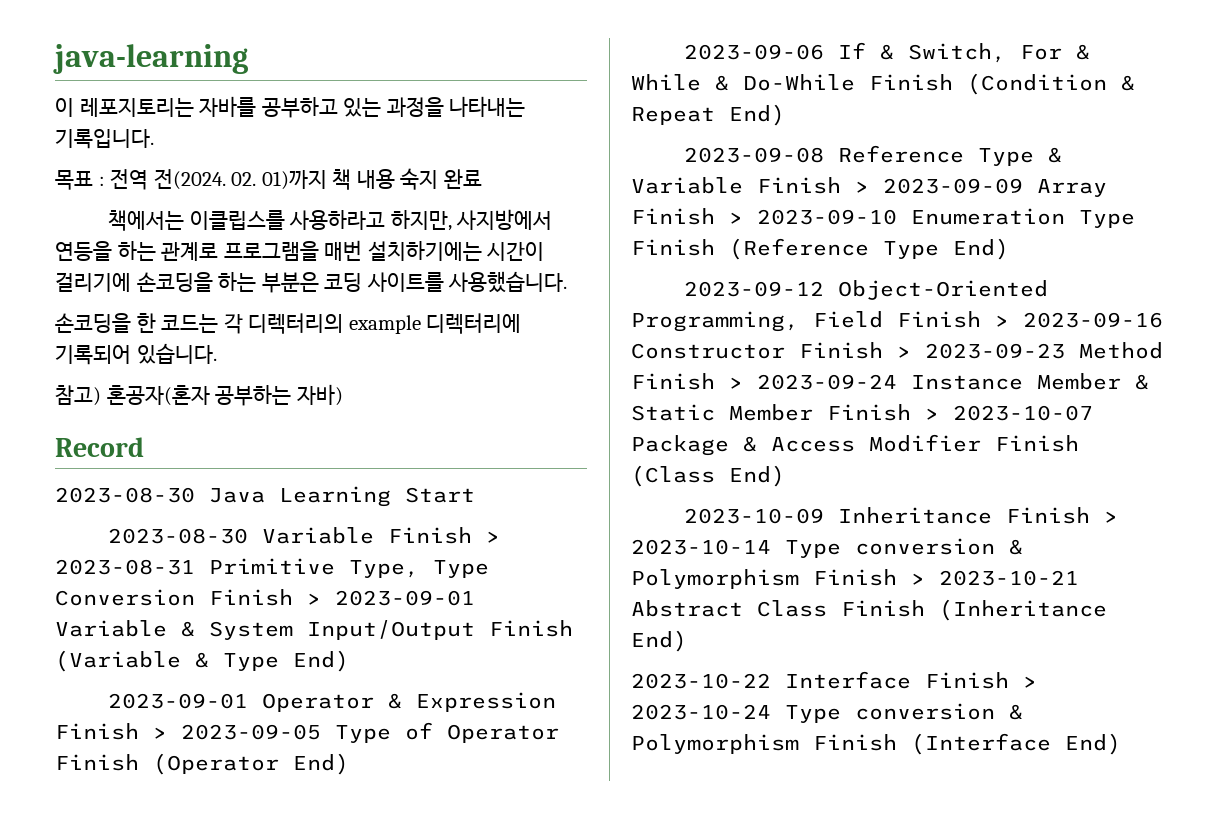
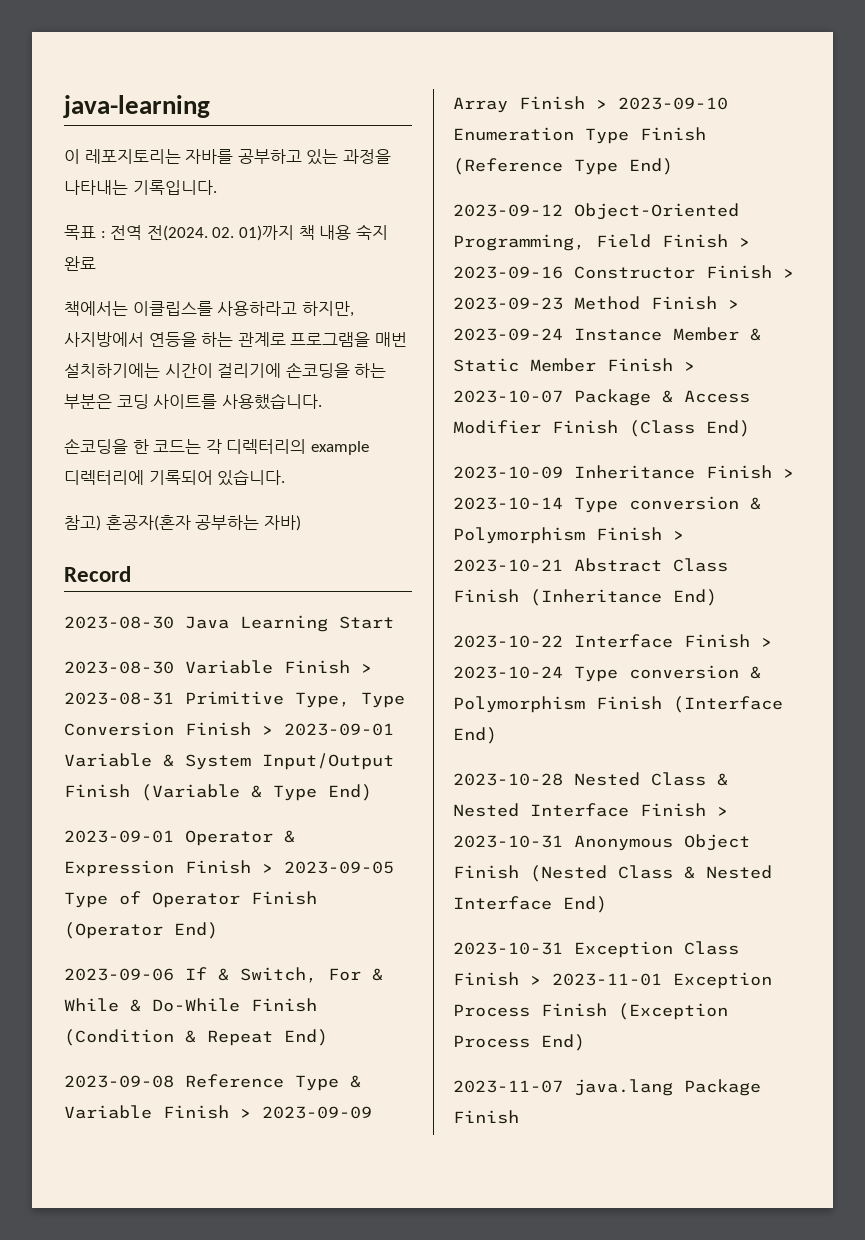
(1121, 744) none -> [453,772,728,786] [453,803,728,817] [453,834,750,851] [453,865,772,882] [453,896,607,913] [453,941,739,958] [453,972,772,989] [453,1003,728,1020] [453,1034,585,1051] [453,1079,761,1096] [453,1110,519,1124] // 2023-10-28 Nested Class & Nested Interface Finish > 2023-10-31 Anonymous Object Finish (Nested Class & Nested Interface End) // 2023-10-31 Exception Class Finish > 2023-11-01 Exception Process Finish (Exception Process End) // 2023-11-07 java.lang Package Finish

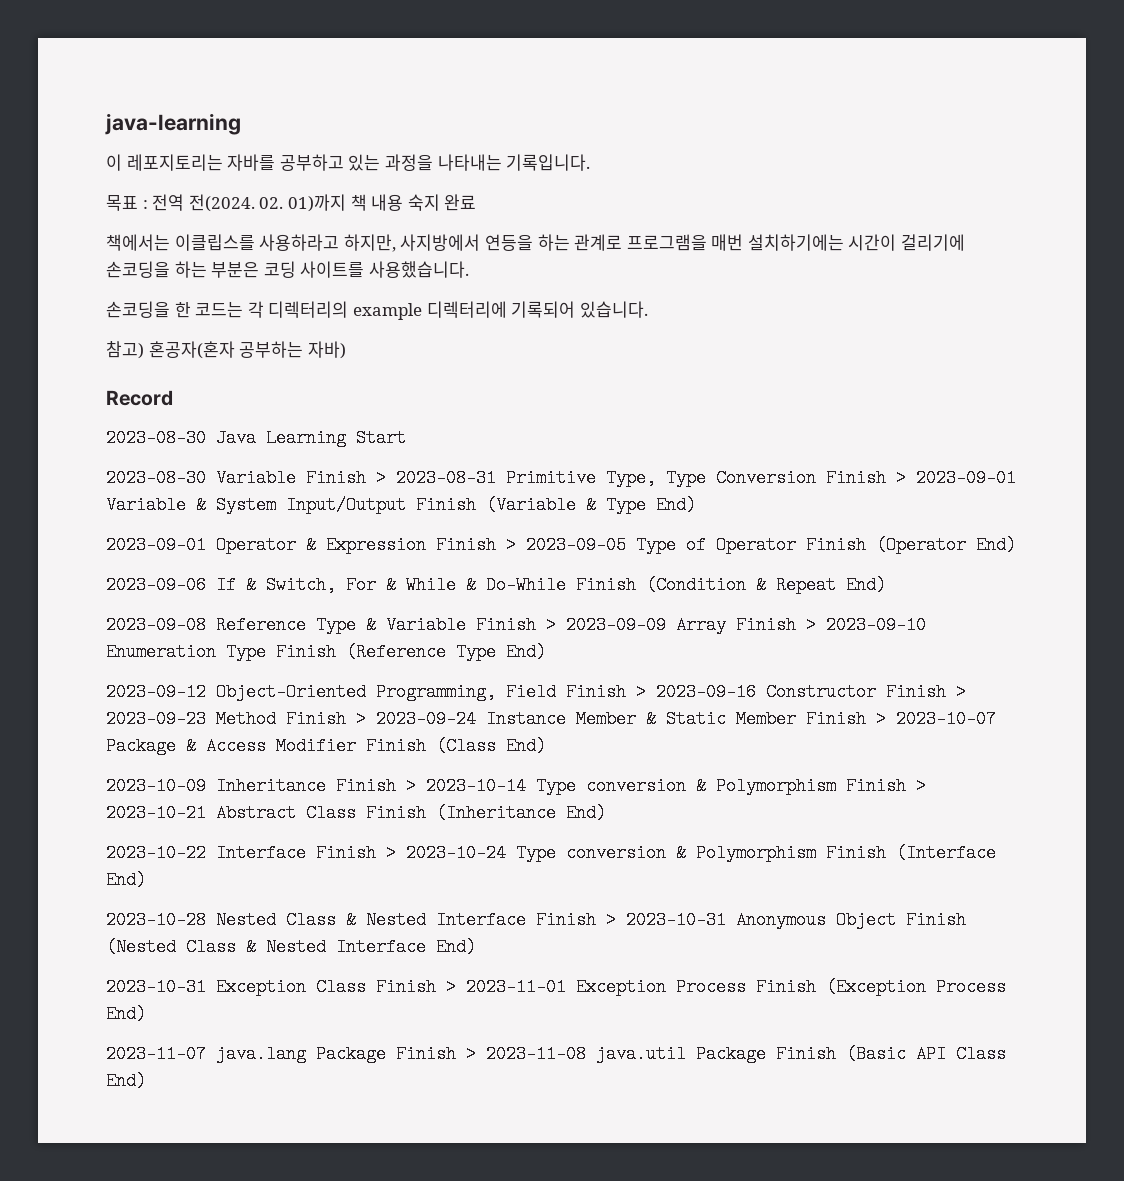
(519, 1117) none -> [466,1045,1006,1063] [106,1072,146,1090] > 2023-11-08 java.util Package Finish (Basic API Class End)

